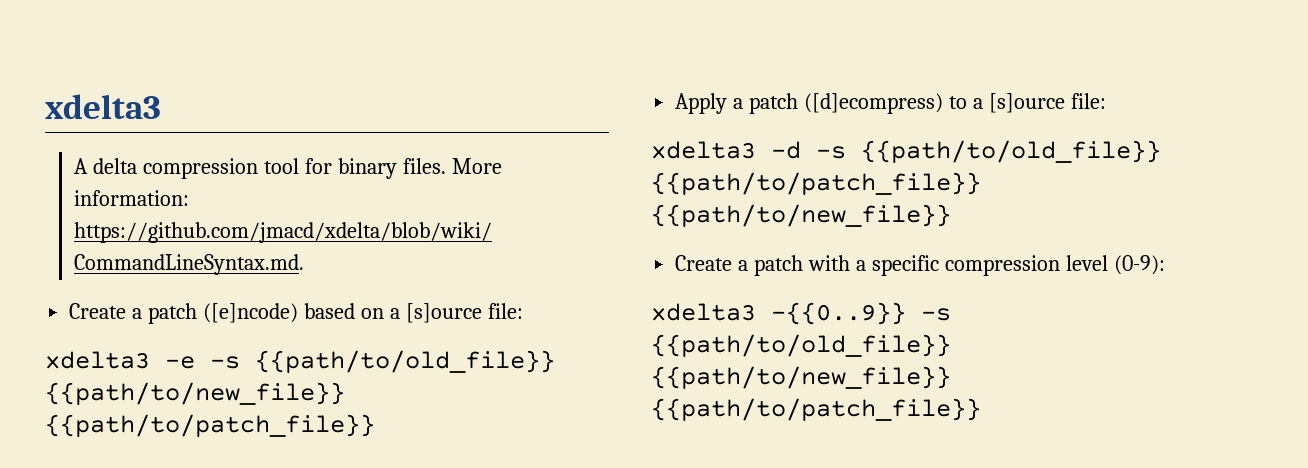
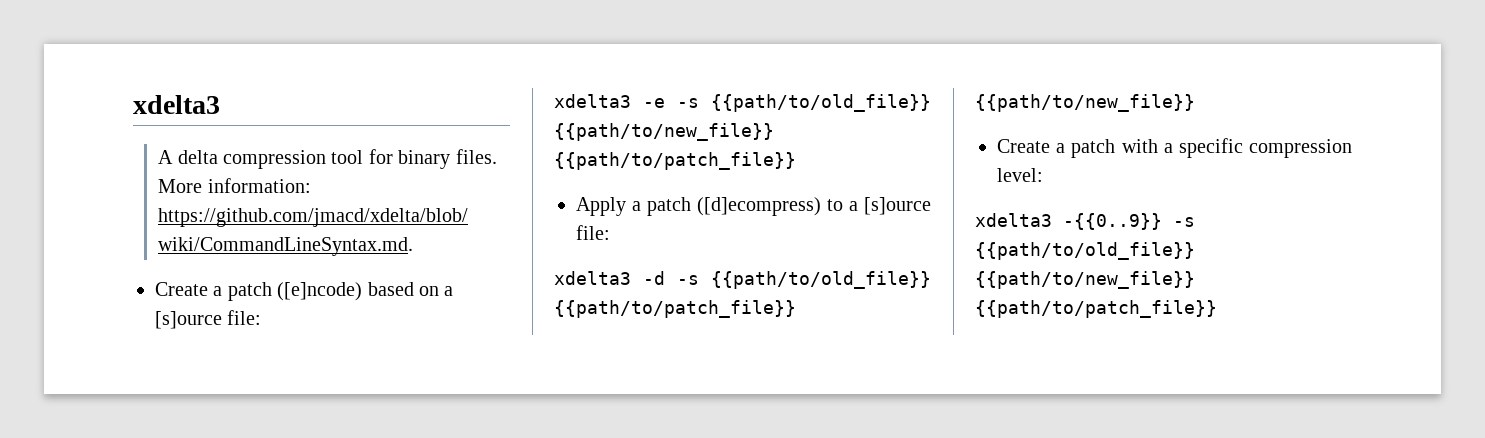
[1065,255,1165,275] level (0-9): -> [997,168,1043,182] level:

